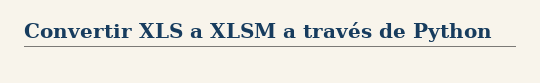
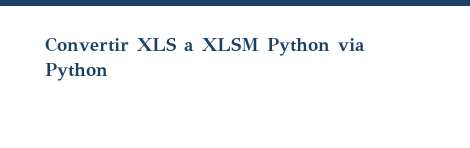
[283,22,406,38] a través de -> [267,38,365,56] Python via

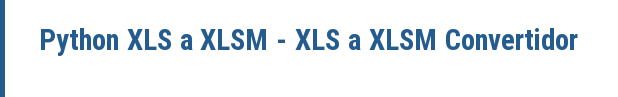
[45,37,365,56] [45,63,108,81] Convertir XLS a XLSM Python via Python -> [39,28,578,56] Python XLS a XLSM - XLS a XLSM Convertidor

